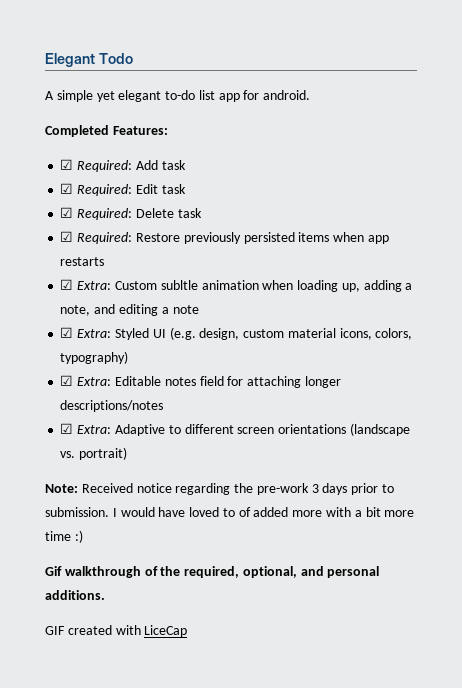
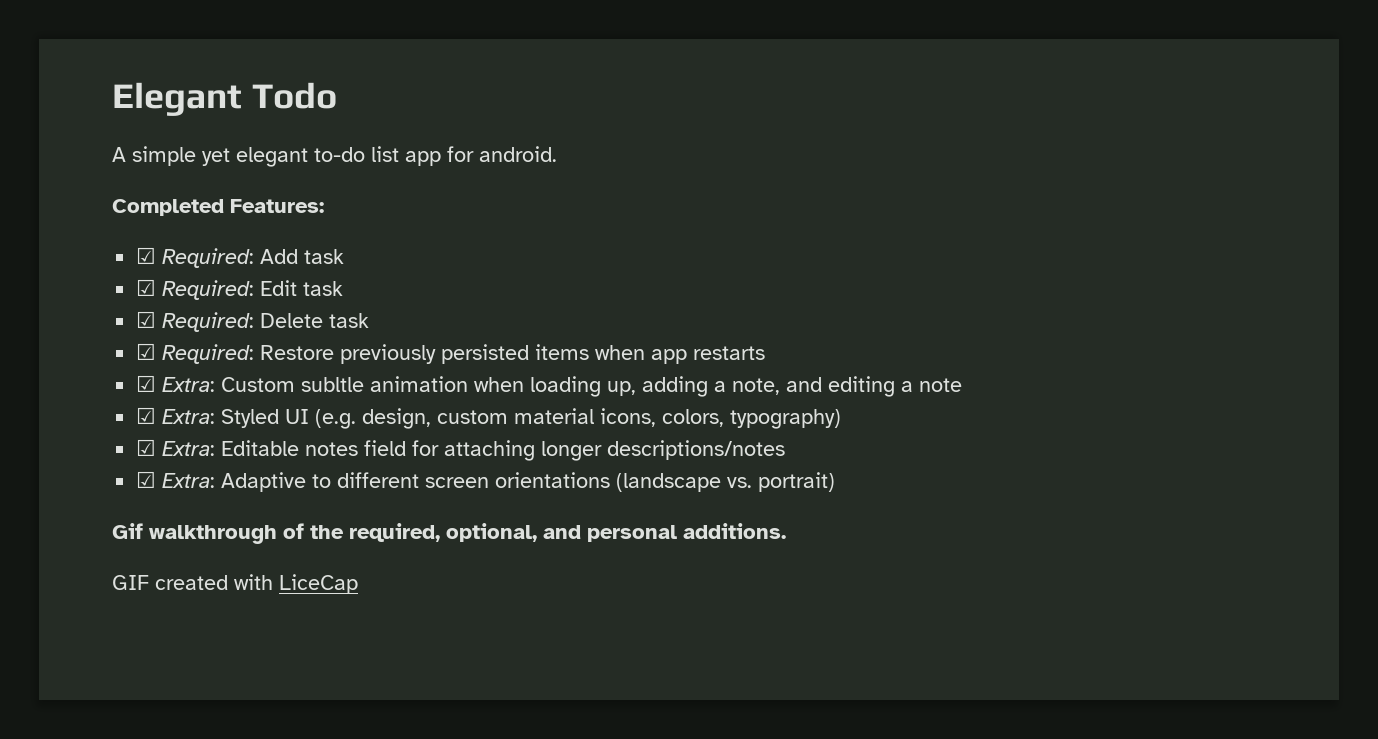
[45,483,395,495] [45,507,415,517] [45,530,83,543] // Note: Received notice regarding the pre-work 3 days prior to submission. I would have loved to of added more with a bit more time :) -> (836, 482) none

